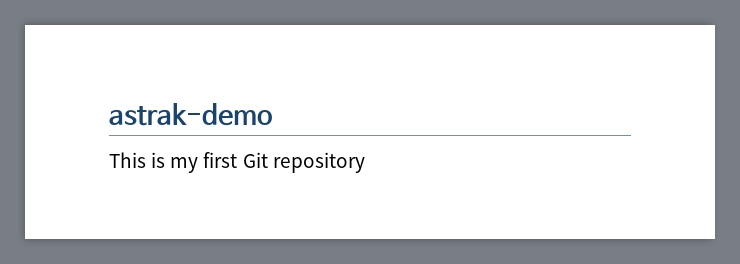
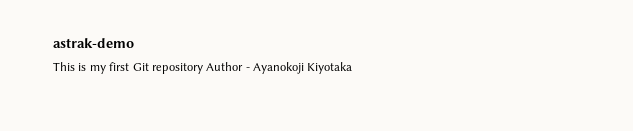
(365, 162) none -> [206,62,353,74] Author - Ayanokoji Kiyotaka

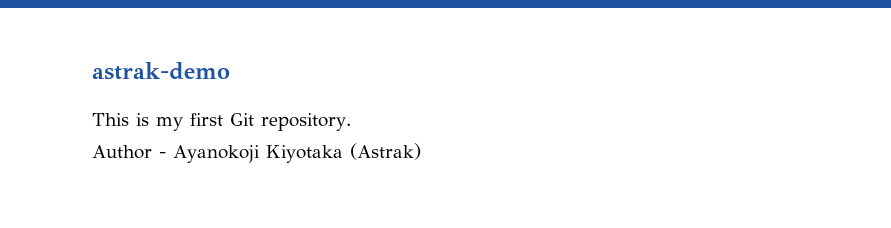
[151,63,203,74] repository -> [261,113,351,131] repository. //
(353, 68) none -> [349,143,421,160] (Astrak)

